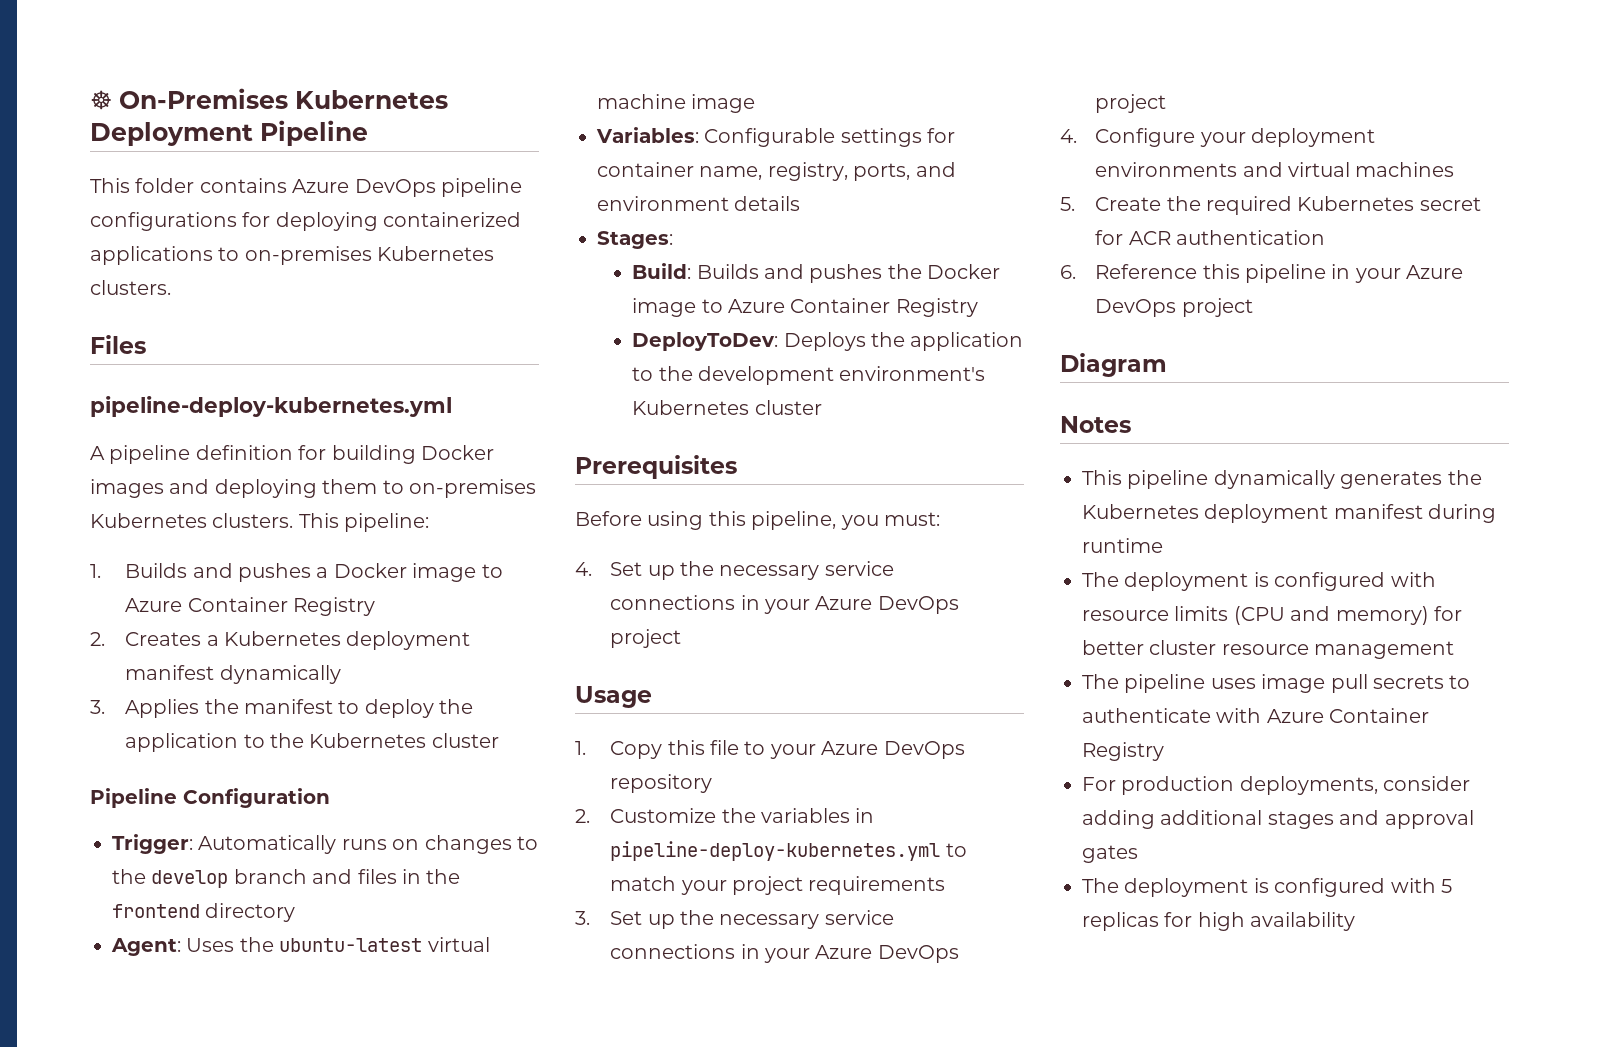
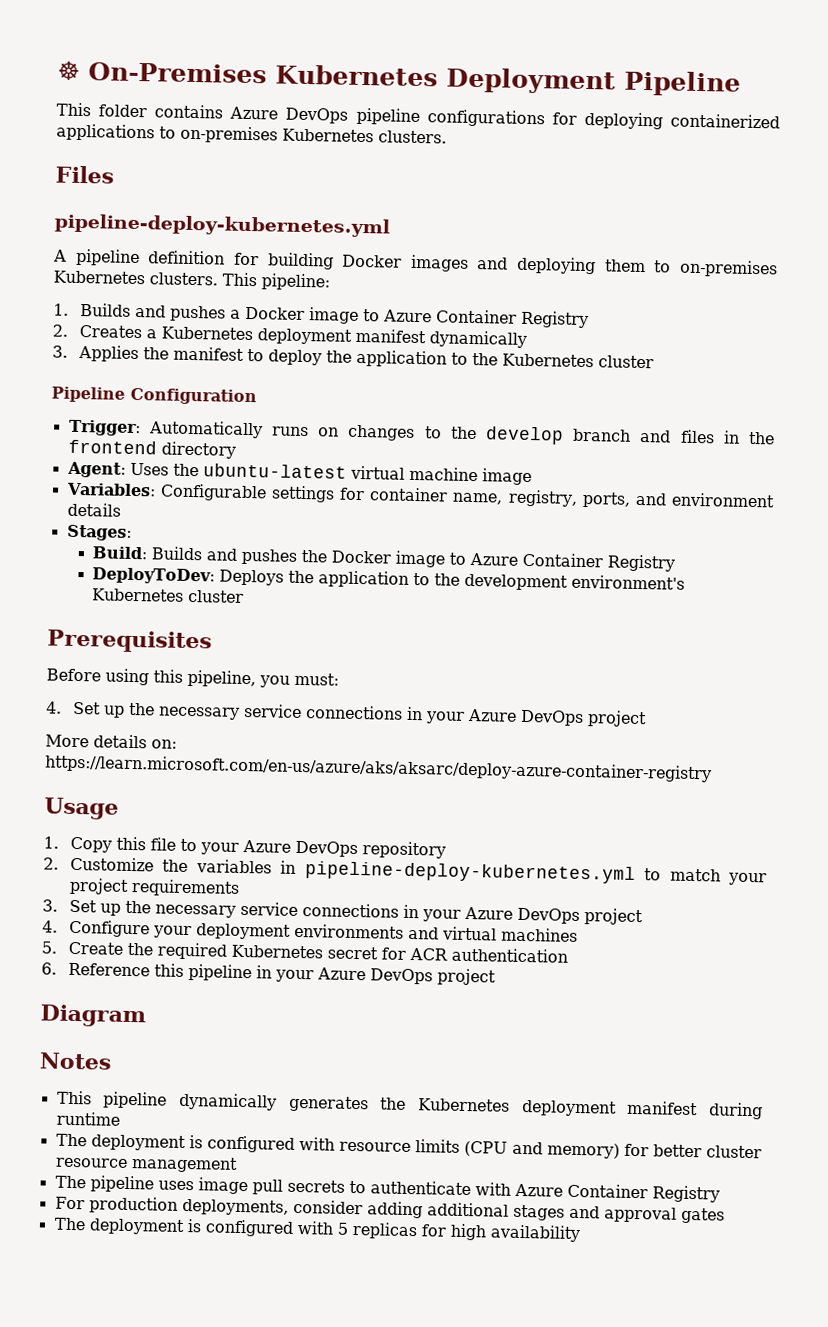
(682, 638) none -> [45,734,177,749] [45,754,712,783] // More details on: https://learn.microsoft.com/en-us/azure/aks/aksarc/deploy-azure-container-registry

